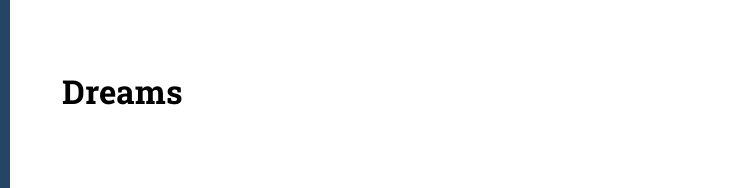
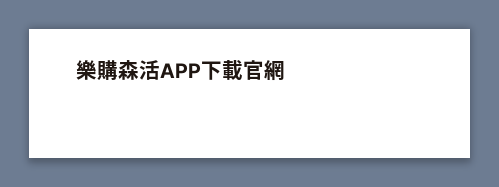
[62,80,183,105] Dreams -> [76,60,285,81] 樂購森活APP下載官網

